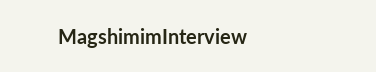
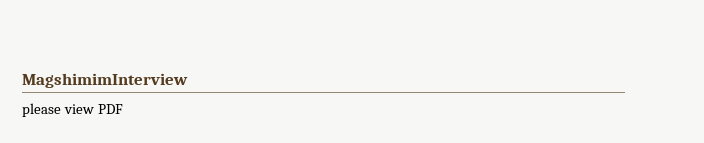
(247, 38) none -> [22,103,123,117] // please view PDF

